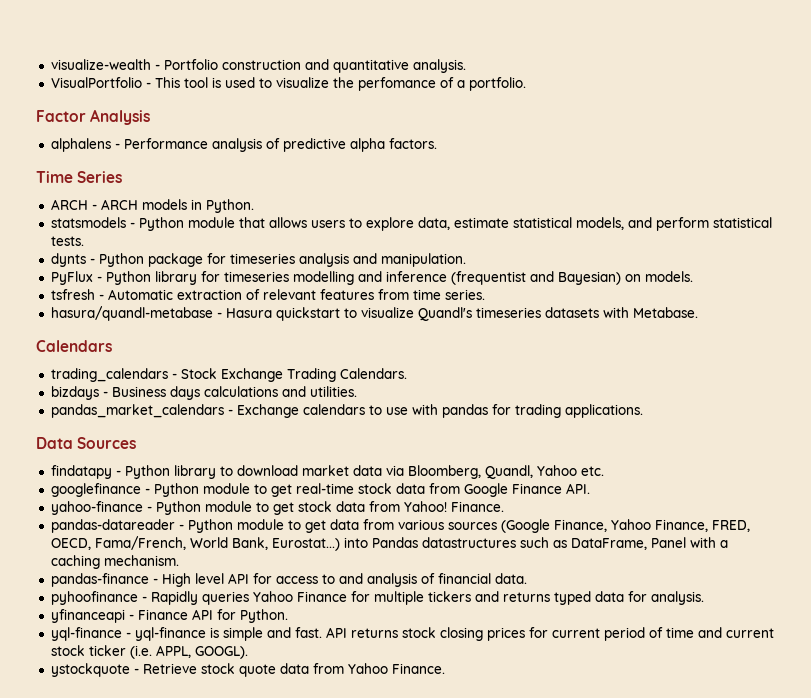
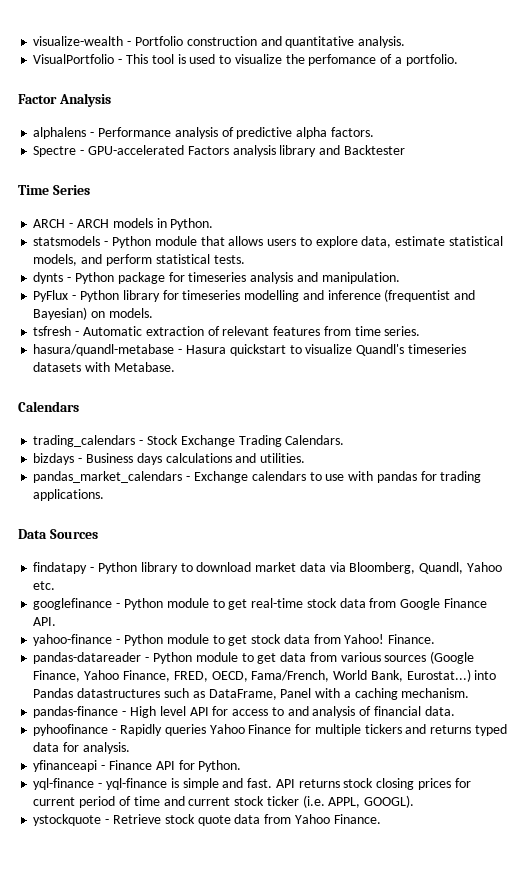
(437, 143) none -> [33,145,405,157] // Spectre - GPU-accelerated Factors analysis library and Backtester

